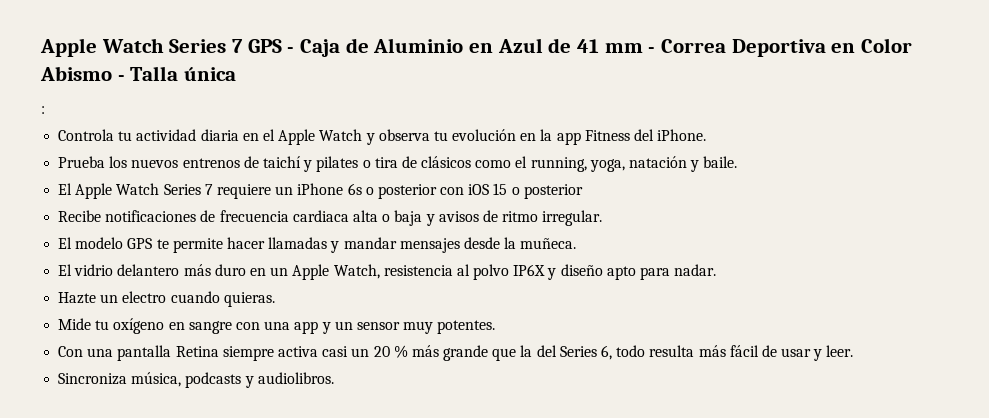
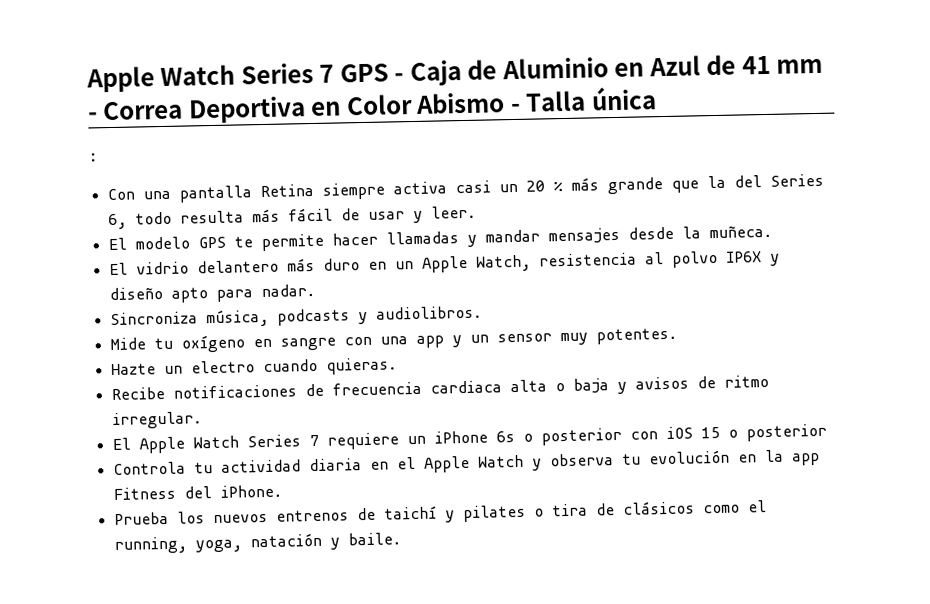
(45, 110) none -> [106,173,824,203] [107,205,476,230] [107,224,772,252] [108,250,780,276] [108,283,315,303] [109,305,482,328] [109,327,677,353] [110,357,397,376] [110,374,769,401] [111,411,202,430] [111,423,827,454] // Con una pantalla Retina siempre activa casi un 20 % más grande que la del Series 6, todo resulta más fácil de usar y leer. // El modelo GPS te permite hacer llamadas y mandar mensajes desde la muñeca. // El vidrio delantero más duro en un Apple Watch, resistencia al polvo IP6X y diseño apto para nadar. // Sincroniza música, podcasts y audiolibros. // Mide tu oxígeno en sangre con una app y un sensor muy potentes. // Hazte un electro cuando quieras. // Recibe notificaciones de frecuencia cardiaca alta o baja y avisos de ritmo irregular. // El Apple Watch Series 7 requiere un iPhone 6s o posterior con iOS 15 o posterior
[58,183,583,199] [58,210,603,226] [58,237,577,253] [58,264,717,280] [58,291,275,307] [58,318,496,334] [58,345,854,361] [58,372,334,388] // El Apple Watch Series 7 requiere un iPhone 6s o posterior con iOS 15 o posterior // Recibe notificaciones de frecuencia cardiaca alta o baja y avisos de ritmo irregular. // El modelo GPS te permite hacer llamadas y mandar mensajes desde la muñeca. // El vidrio delantero más duro en un Apple Watch, resistencia al polvo IP6X y diseño apto para nadar. // Hazte un electro cuando quieras. // Mide tu oxígeno en sangre con una app y un sensor muy potentes. // Con una pantalla Retina siempre activa casi un 20 % más grande que la del Series 6, todo resulta más fácil de usar y leer. // Sincroniza música, podcasts y audiolibros. -> (401, 539) none

